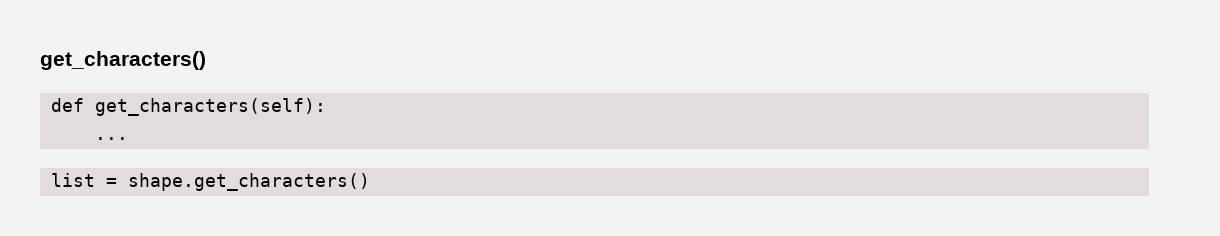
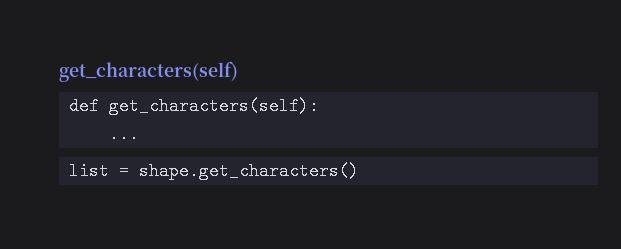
[40,51,206,70] get_characters() -> [59,61,238,82] get_characters(self)

